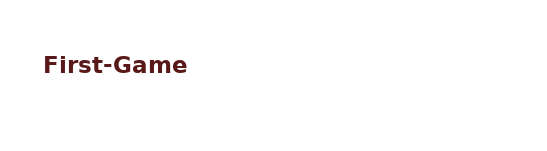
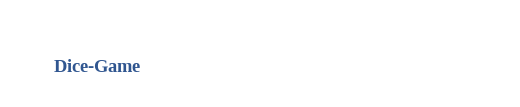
[43,56,188,73] First-Game -> [54,59,140,72] Dice-Game

